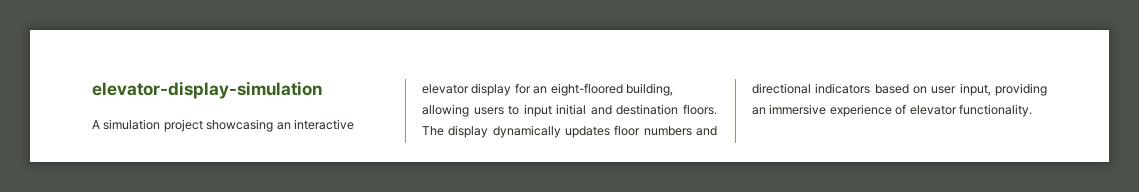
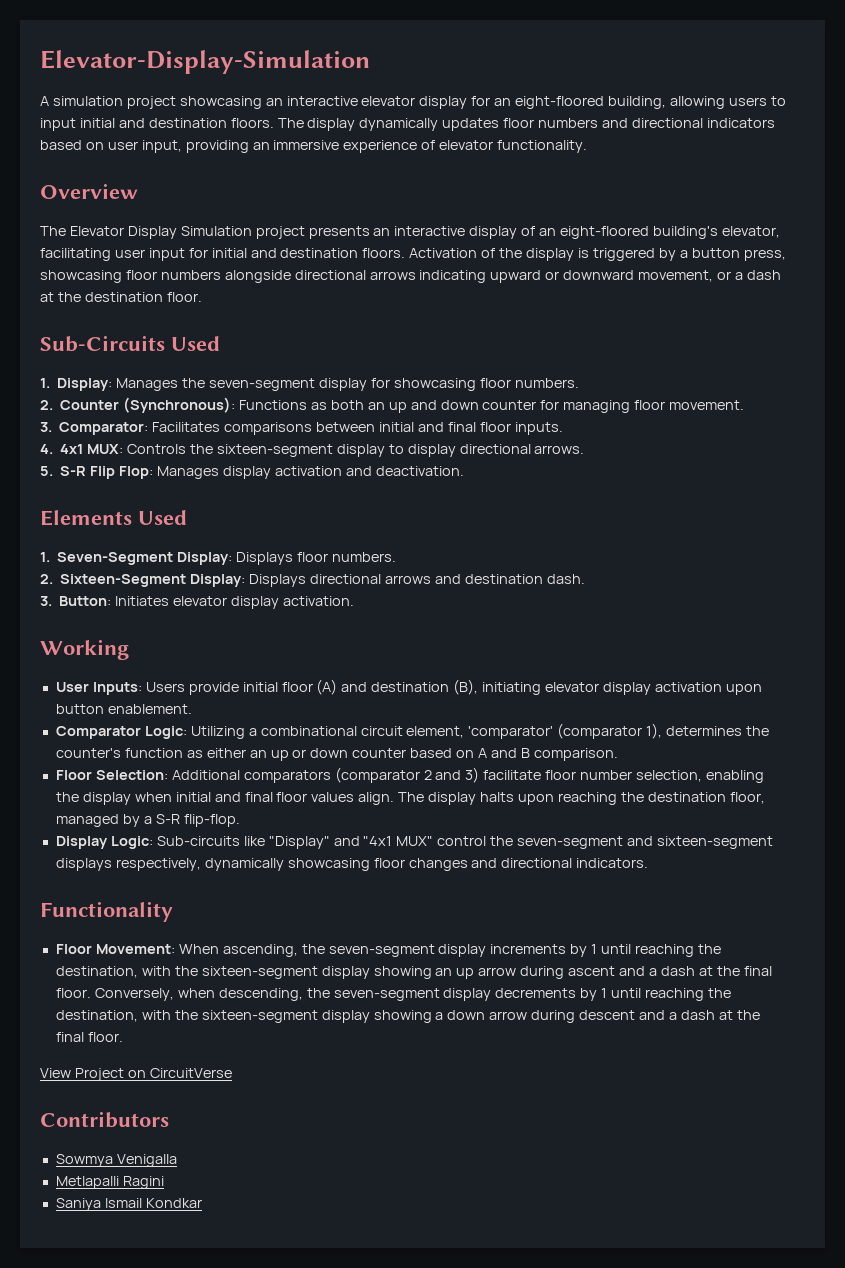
[92,81,322,99] elevator-display-simulation -> [40,50,370,74] Elevator-Display-Simulation
(1032, 110) none -> [40,183,138,199] [40,226,780,239] [40,248,786,261] [40,270,781,283] [40,292,202,302] [40,335,220,352] [40,378,579,391] [40,397,745,413] [40,422,563,435] [40,444,585,457] [40,466,464,479] [40,510,187,526] [40,552,396,565] [40,574,585,587] [40,596,354,609] [40,639,129,660] [55,679,762,695] [55,704,192,714] [55,723,770,739] [55,748,618,761] [55,767,764,783] [55,792,765,805] [55,814,240,827] [55,836,773,849] [55,858,649,871] [40,901,173,922] [55,944,721,957] [55,966,772,979] [55,988,731,1001] [55,1010,760,1023] [55,1032,123,1042] [40,1068,232,1081] [40,1111,169,1128] [55,1154,177,1167] [55,1176,164,1189] [55,1198,202,1211] // Overview // The Elevator Display Simulation project presents an interactive display of an eight-floored building's elevator, facilitating user input for initial and destination floors. Activation of the display is triggered by a button press, showcasing floor numbers alongside directional arrows indicating upward or downward movement, or a dash at the destination floor. // Sub-Circuits Used // 1. Display: Manages the seven-segment display for showcasing floor numbers. // 2. Counter (Synchronous): Functions as both an up and down counter for managing floor movement. // 3. Comparator: Facilitates comparisons between initial and final floor inputs. // 4. 4x1 MUX: Controls the sixteen-segment display to display directional arrows. // 5. S-R Flip Flop: Manages display activation and deactivation. // Elements Used // 1. Seven-Segment Display: Displays floor numbers. // 2. Sixteen-Segment Display: Displays directional arrows and destination dash. // 3. Button: Initiates elevator display activation. // Working // User Inputs: Users provide initial floor (A) and destination (B), initiating elevator display activation upon button enablement. // Comparator Logic: Utilizing a combinational circuit element, 'comparator' (comparator 1), determines the counter's function as either an up or down counter based on A and B comparison. // Floor Selection: Additional comparators (comparator 2 and 3) facilitate floor number selection, enabling the display when initial and final floor values align. The display halts upon reaching the destination floor, managed by a S-R flip-flop. // Display Logic: Sub-circuits like "Display" and "4x1 MUX" control the seven-segment and sixteen-segment displays respectively, dynamically showcasing floor changes and directional indicators. // Functionality // Floor Movement: When ascending, the seven-segment display increments by 1 until reaching the destination, with the sixteen-segment display showing an up arrow during ascent and a dash at the final floor. Conversely, when descending, the seven-segment display decrements by 1 until reaching the destination, with the sixteen-segment display showing a down arrow during descent and a dash at the final floor. // View Project on CircuitVerse // Contributors // Sowmya Venigalla // Metlapalli Ragini // Saniya Ismail Kondkar

